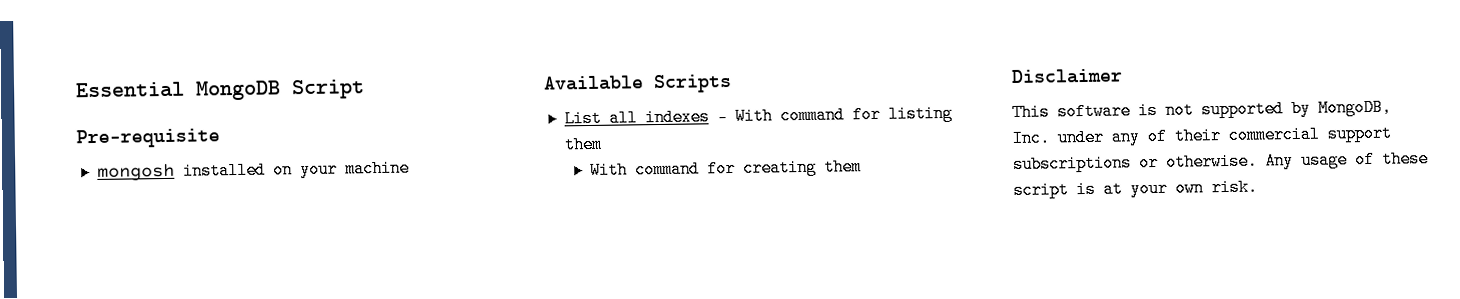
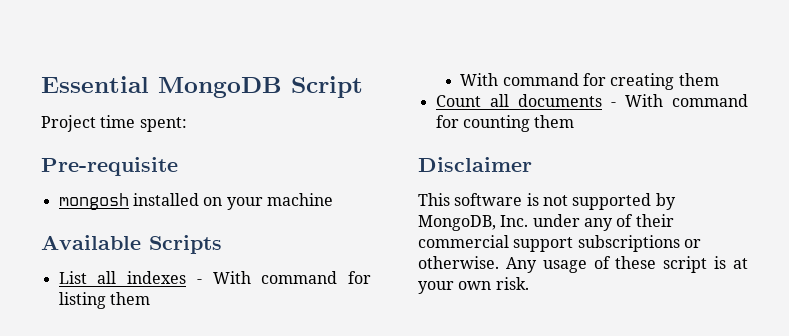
(365, 89) none -> [41,115,187,132] // Project time spent:
(862, 167) none -> [435,94,748,107] [435,115,575,132] // Count all documents - With command for counting them

